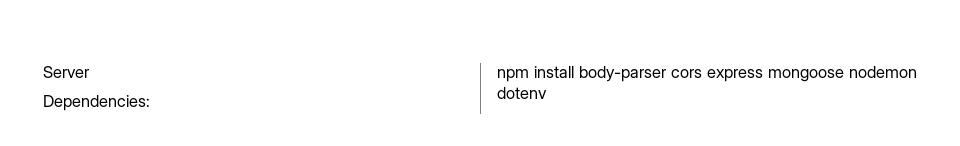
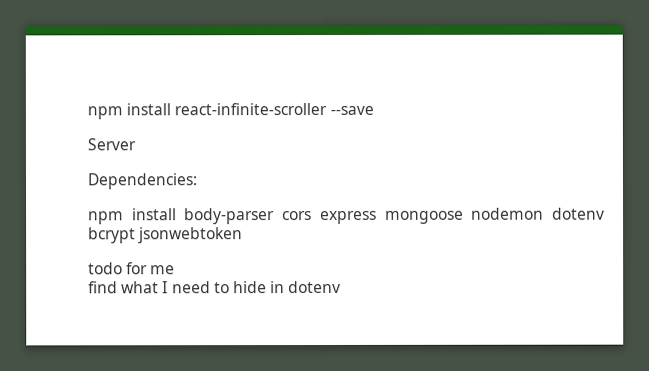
(43, 72) none -> [87,102,374,120] npm install react-infinite-scroller --save //
(547, 93) none -> [88,227,244,244] [88,262,176,275] [88,280,342,294] bcrypt jsonwebtoken // todo for me // find what I need to hide in dotenv

